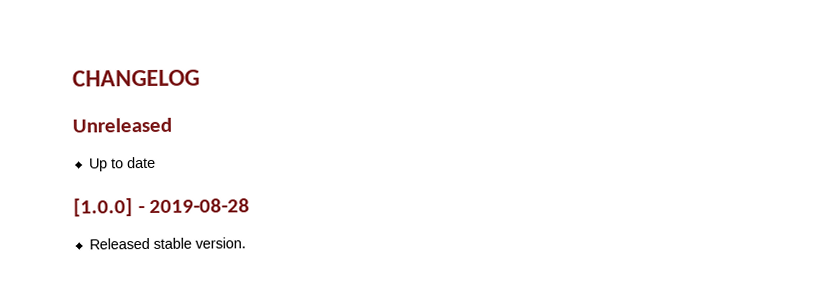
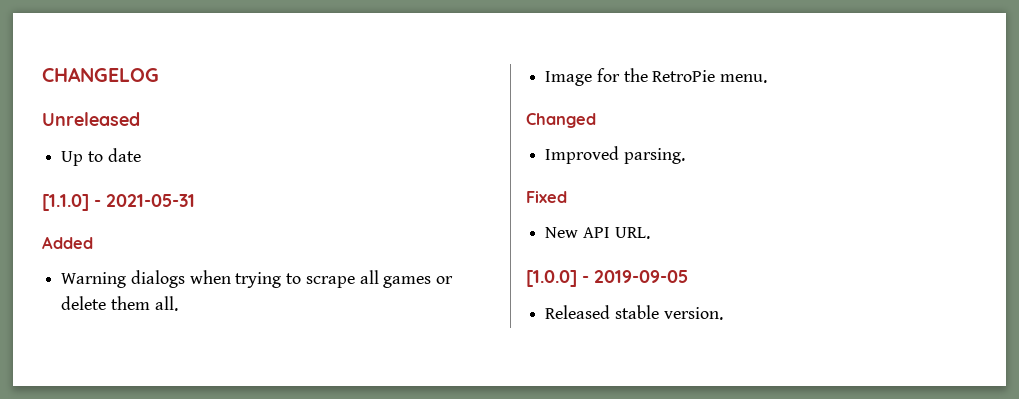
(156, 162) none -> [42,194,195,211] [42,236,93,249] [61,270,454,288] [61,296,178,311] [545,68,768,86] [526,113,596,128] [545,146,685,164] [526,191,567,203] [545,227,650,239] // [1.1.0] - 2021-05-31 // Added // Warning dialogs when trying to scrape all games or delete them all. // Image for the RetroPie menu. // Changed // Improved parsing. // Fixed // New API URL.
[149,198,251,213] 2019-08-28 -> [594,270,688,283] 2019-09-05

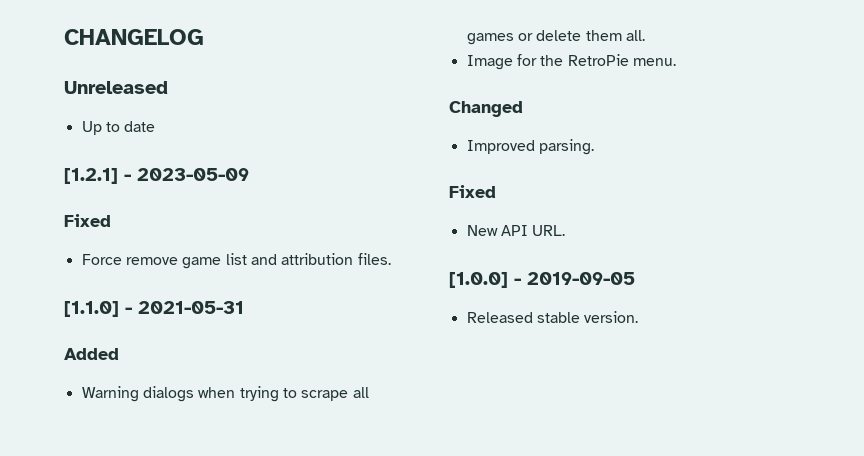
(141, 155) none -> [64,168,249,184] [64,214,111,227] [81,253,391,269] // [1.2.1] - 2023-05-09 // Fixed // Force remove game list and attribution files.

